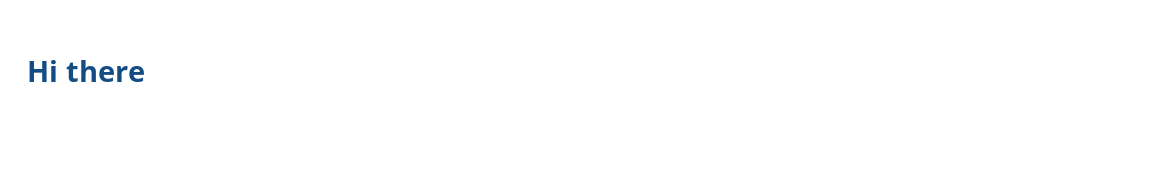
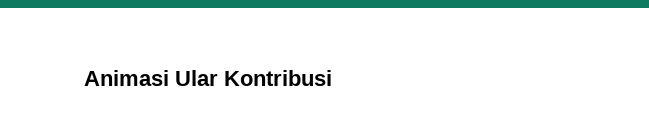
[27,60,145,82] Hi there -> [84,70,332,86] Animasi Ular Kontribusi

